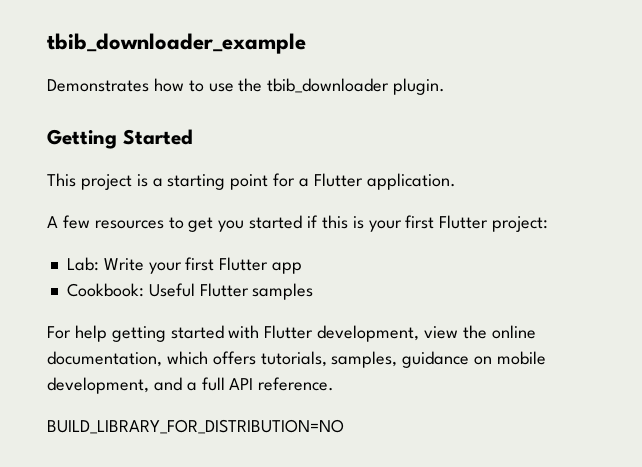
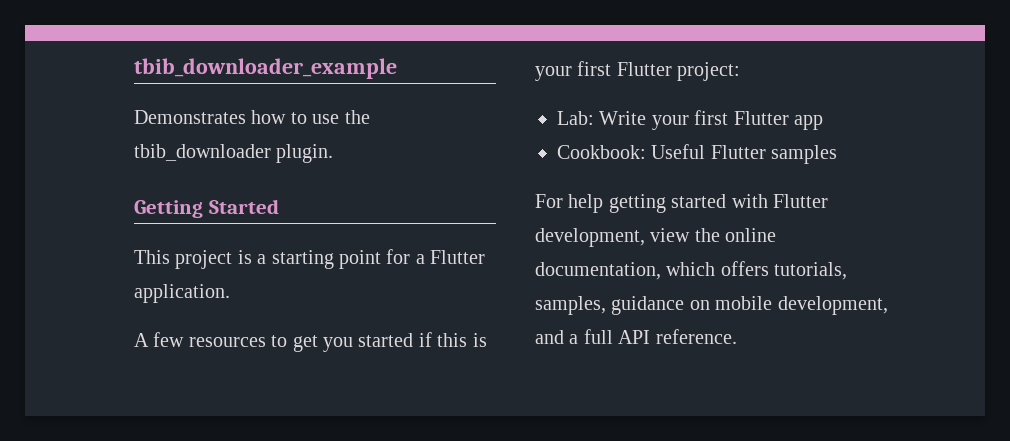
[47,419,344,434] // BUILD_LIBRARY_FOR_DISTRIBUTION=NO -> (737, 336) none

